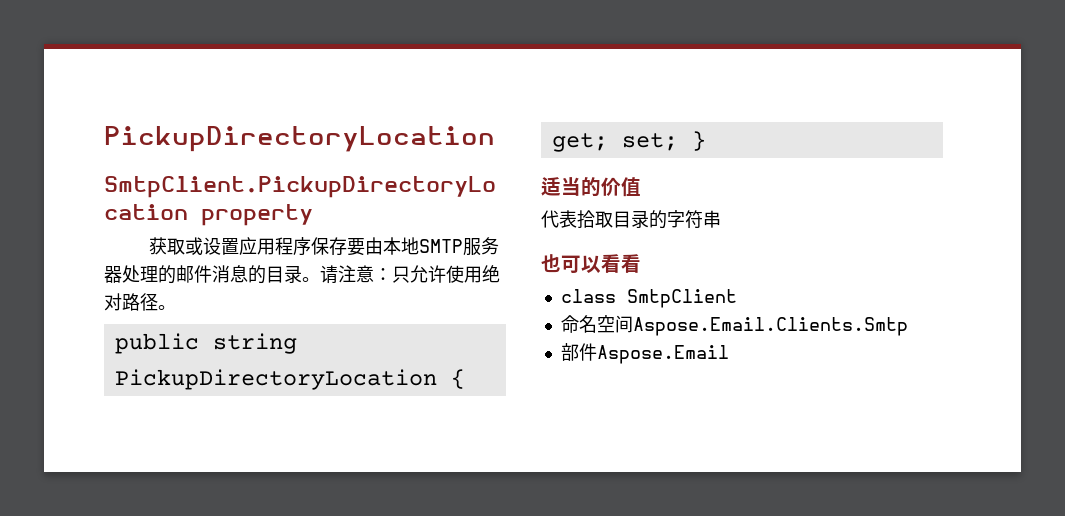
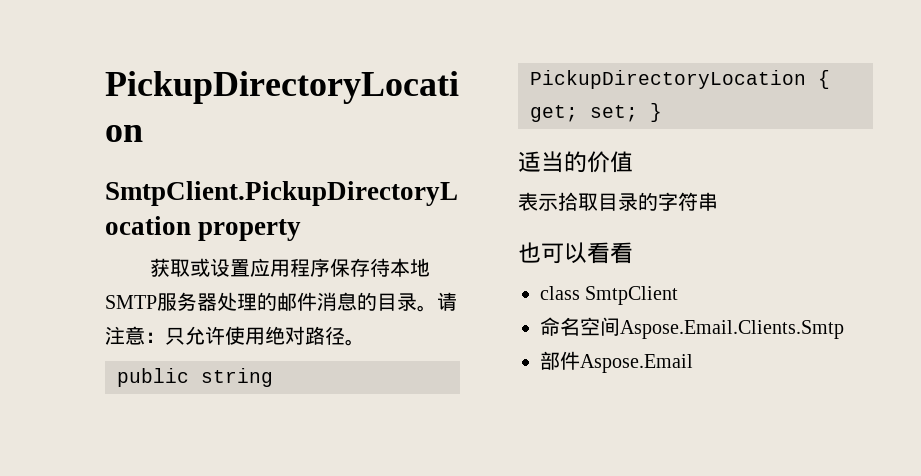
[347,237,384,256] 要由 -> [369,258,390,277] 待
[541,210,577,228] 代表 -> [518,192,558,211] 表示

